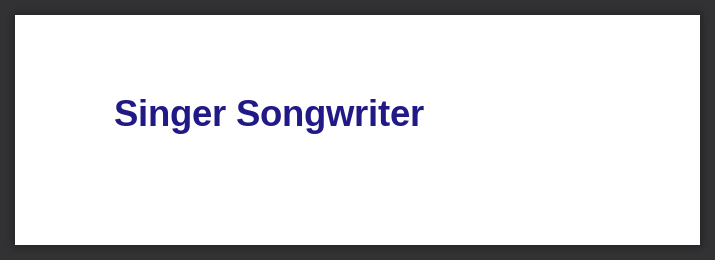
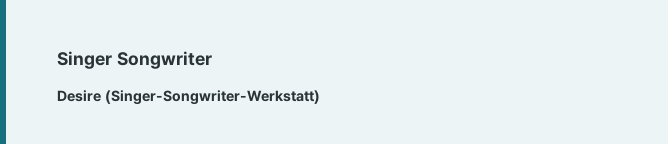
(424, 116) none -> [57,90,320,105] // Desire (Singer-Songwriter-Werkstatt)

